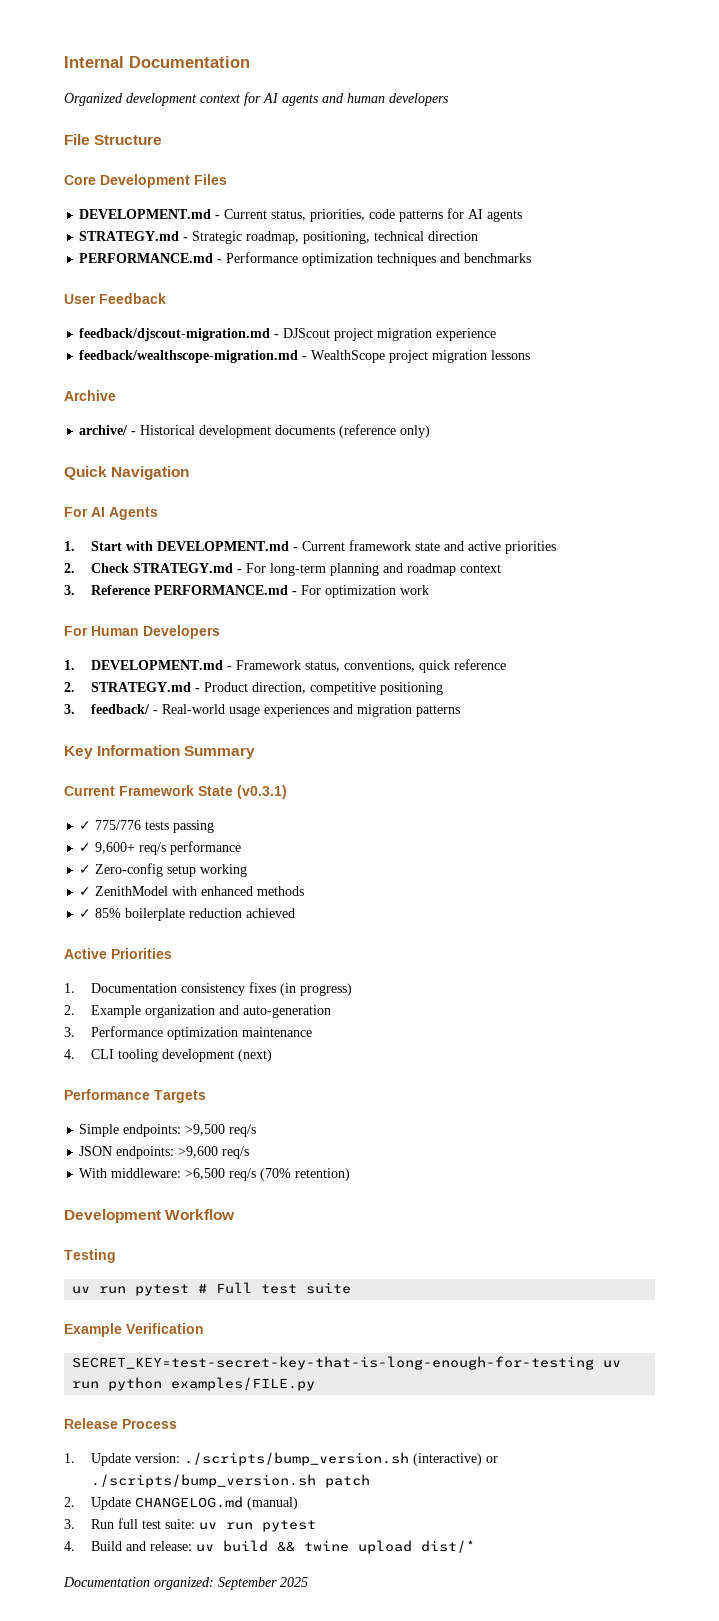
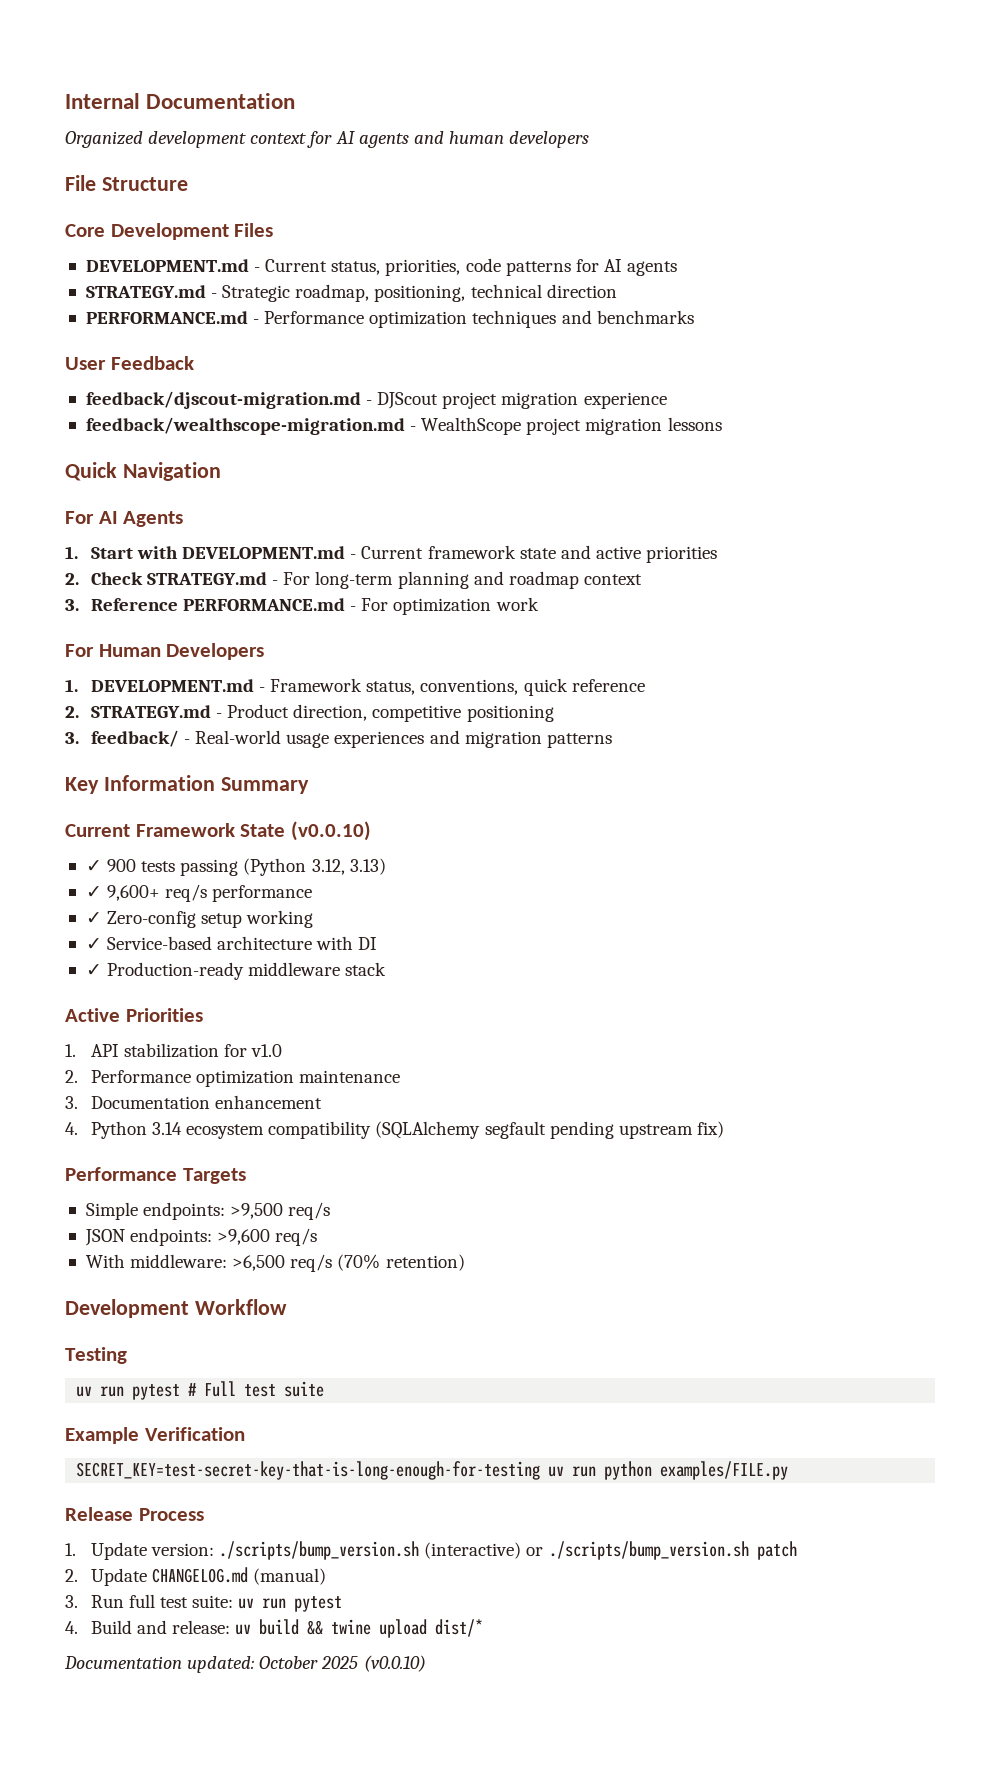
[64,390,116,401] [79,424,431,438] // Archive // archive/ - Historical development documents (reference only) -> (722, 424) none
[237,785,287,799] [79,820,142,830] (v0.3.1) // ✓ 775/776 -> [291,821,372,841] [85,859,137,872] (v0.0.10) // ✓ 900
(215, 826) none -> [243,858,386,876] (Python 3.12, 3.13)
[95,886,305,896] [79,908,296,921] [64,948,172,959] [64,982,352,996] [64,1005,331,1018] [64,1026,312,1040] [64,1049,272,1062] ZenithModel with enhanced methods // ✓ 85% boilerplate reduction achieved // Active Priorities // 1. Documentation consistency fixes (in progress) // 2. Example organization and auto-generation // 3. Performance optimization maintenance // 4. CLI tooling development (next) -> [107,936,378,950] [85,962,387,980] [65,1008,203,1022] [65,1043,283,1058] [65,1070,401,1087] [65,1095,322,1109] [65,1121,724,1139] Service-based architecture with DI // ✓ Production-ready middleware stack // Active Priorities // 1. API stabilization for v1.0 // 2. Performance optimization maintenance // 3. Documentation enhancement // 4. Python 3.14 ecosystem compatibility (SQLAlchemy segfault pending upstream fix)
[154,1577,308,1590] organized: September 2025 -> [187,1655,426,1673] updated: October 2025 (v0.0.10)

